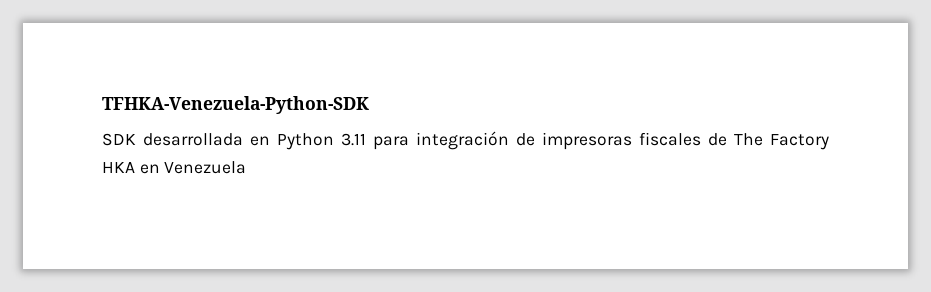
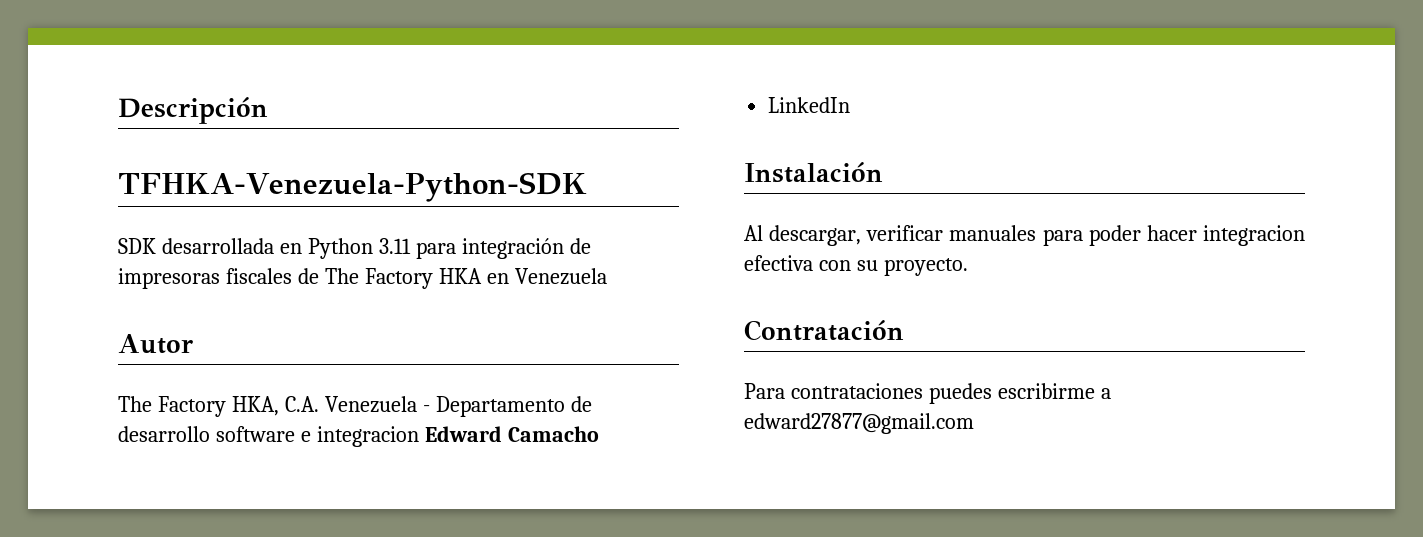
(102, 105) none -> [118,97,268,124] Descripción //
(247, 167) none -> [118,334,193,354] [118,396,592,417] [118,426,599,447] [768,97,851,113] [744,162,883,183] [744,225,1305,246] [744,255,968,276] [744,320,904,341] [744,383,1111,404] [744,413,974,434] // Autor // The Factory HKA, C.A. Venezuela - Departamento de desarrollo software e integracion Edward Camacho // LinkedIn // Instalación // Al descargar, verificar manuales para poder hacer integracion efectiva con su proyecto. // Contratación // Para contrataciones puedes escribirme a edward27877@gmail.com

